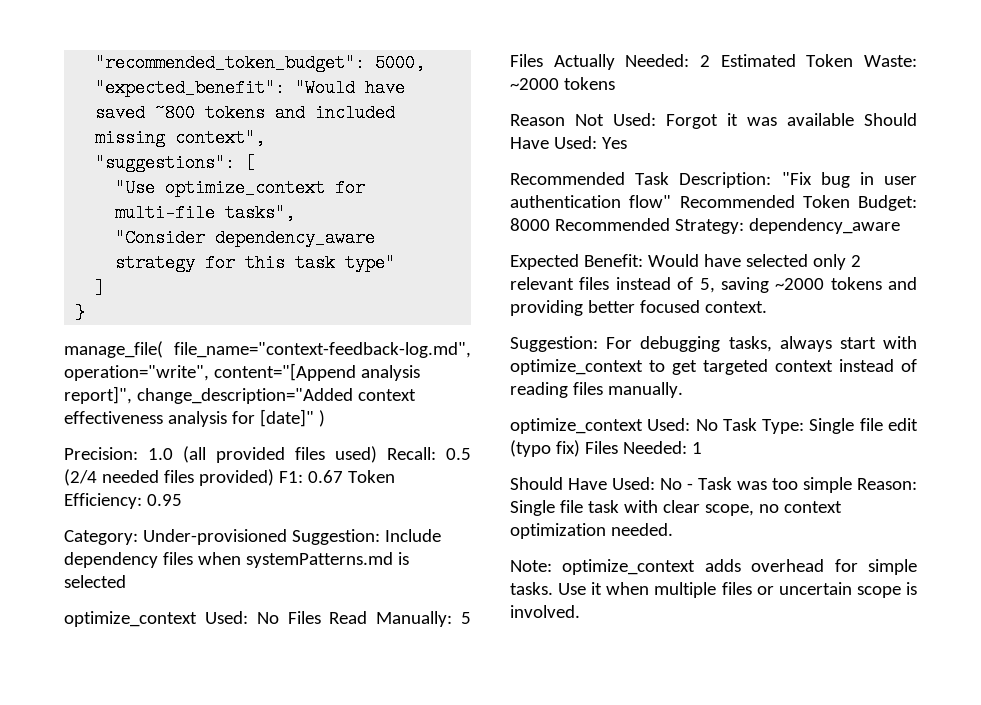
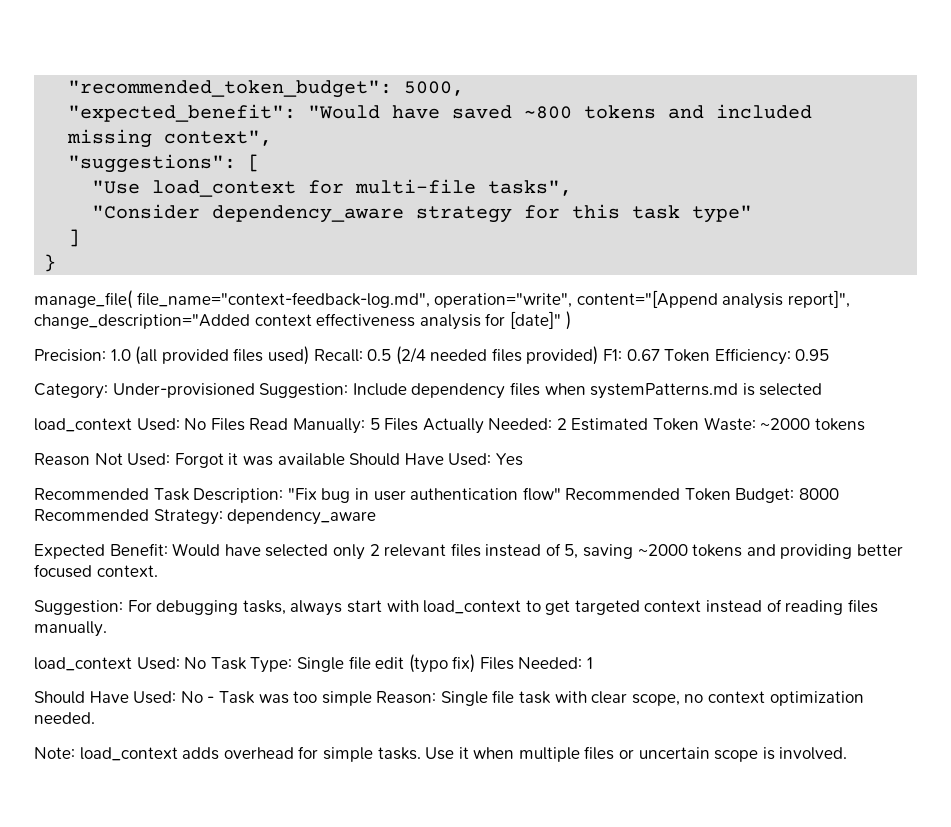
[165,179,326,197] optimize_context -> [152,180,297,197] load_context
[64,611,197,627] optimize_context -> [34,418,132,432] load_context
[510,359,643,375] optimize_context -> [423,600,522,614] load_context
[510,418,643,434] optimize_context -> [34,657,132,671] load_context
[562,559,696,575] optimize_context -> [79,747,178,761] load_context

